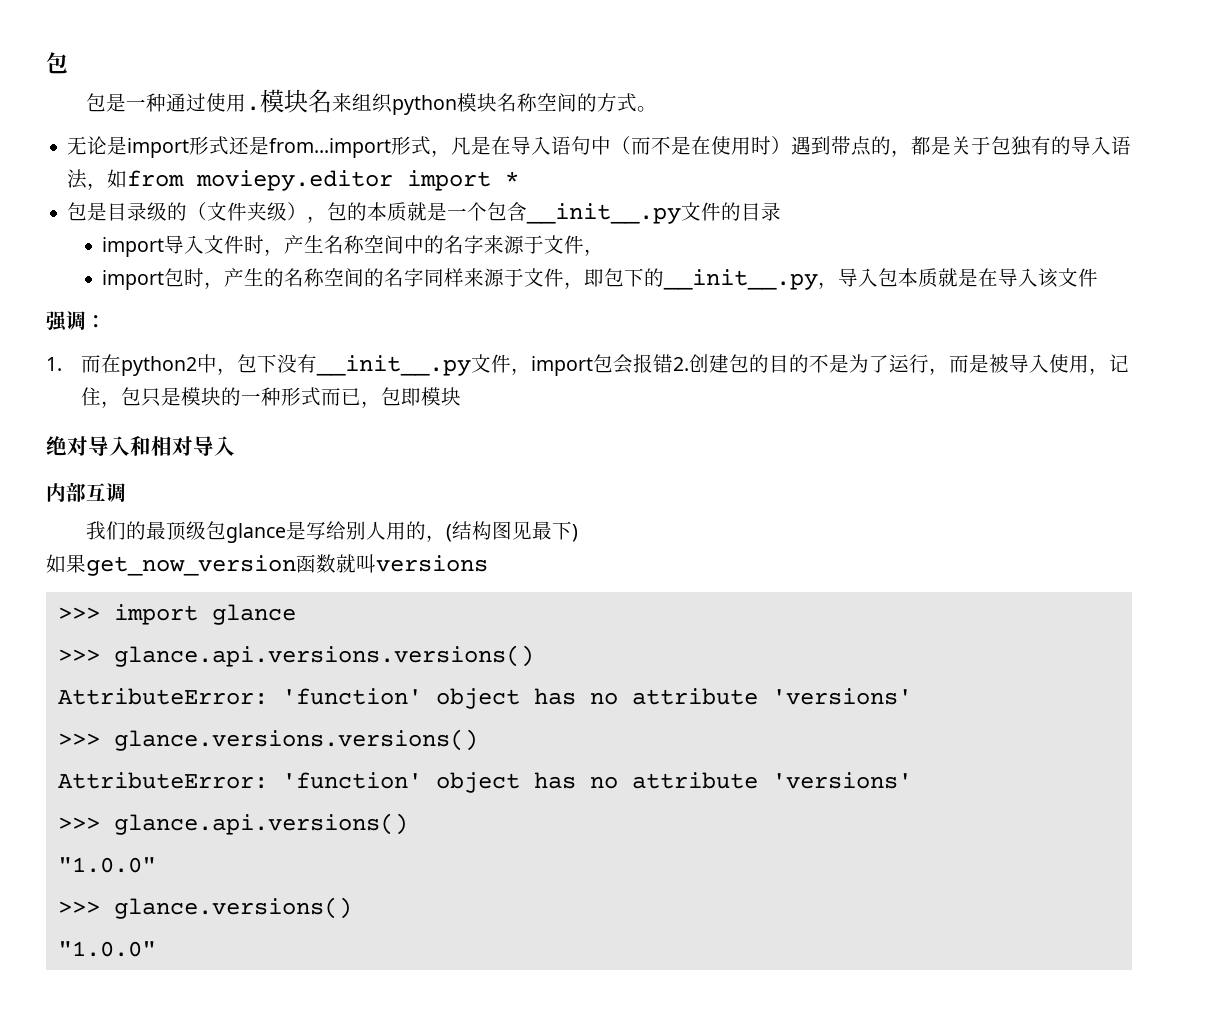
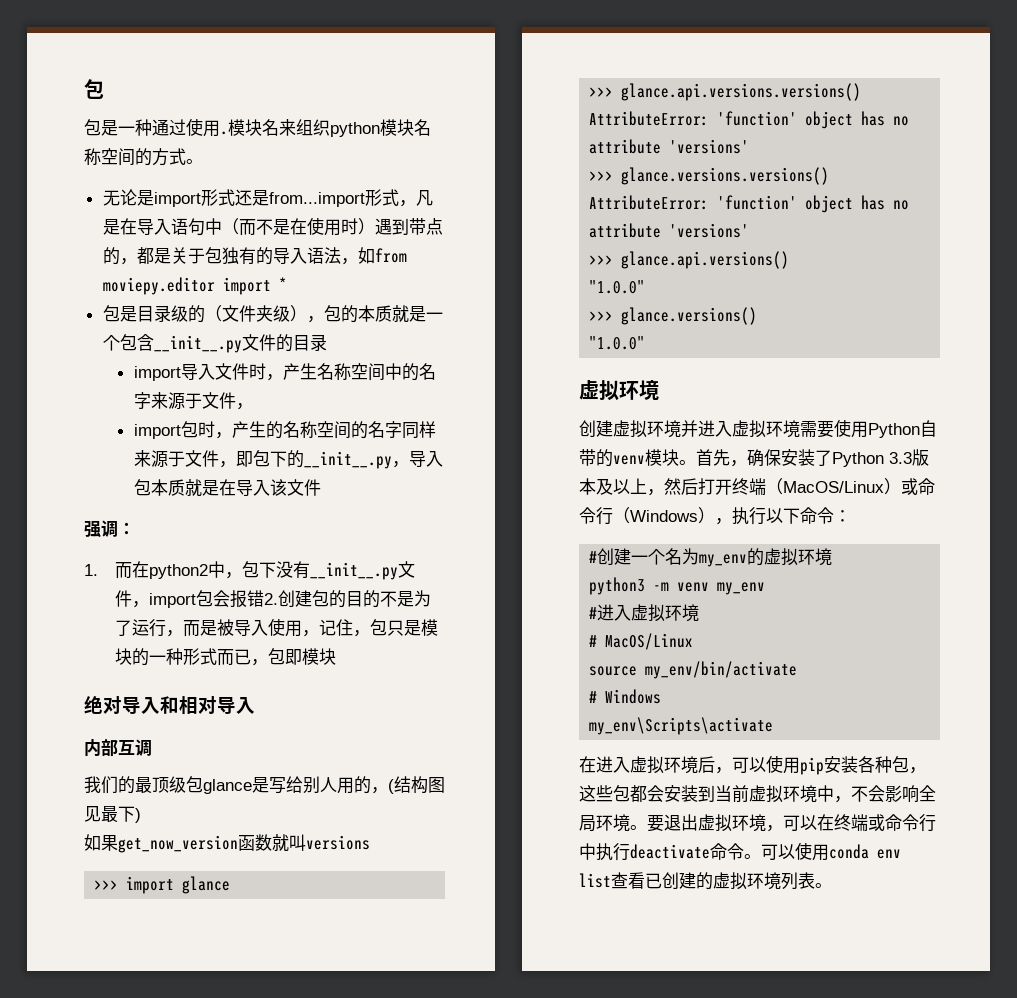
(156, 949) none -> [579,380,659,401] [579,419,937,438] [579,449,929,467] [579,478,935,496] [579,507,851,525] [589,548,833,567] [589,577,766,595] [589,604,700,622] [589,633,694,650] [589,661,798,679] [589,689,662,704] [589,717,774,735] [579,755,926,775] [579,785,936,803] [579,814,936,832] [579,842,901,861] [579,872,832,890] // 虚拟环境 // 创建虚拟环境并进入虚拟环境需要使用Python自带的venv模块。首先，确保安装了Python 3.3版本及以上，然后打开终端（MacOS/Linux）或命令行（Windows），执行以下命令： // #创建一个名为my_env的虚拟环境 // python3 -m venv my_env // #进入虚拟环境 // # MacOS/Linux // source my_env/bin/activate // # Windows // my_env\Scripts\activate // 在进入虚拟环境后，可以使用pip安装各种包，这些包都会安装到当前虚拟环境中，不会影响全局环境。要退出虚拟环境，可以在终端或命令行中执行deactivate命令。可以使用conda env list查看已创建的虚拟环境列表。

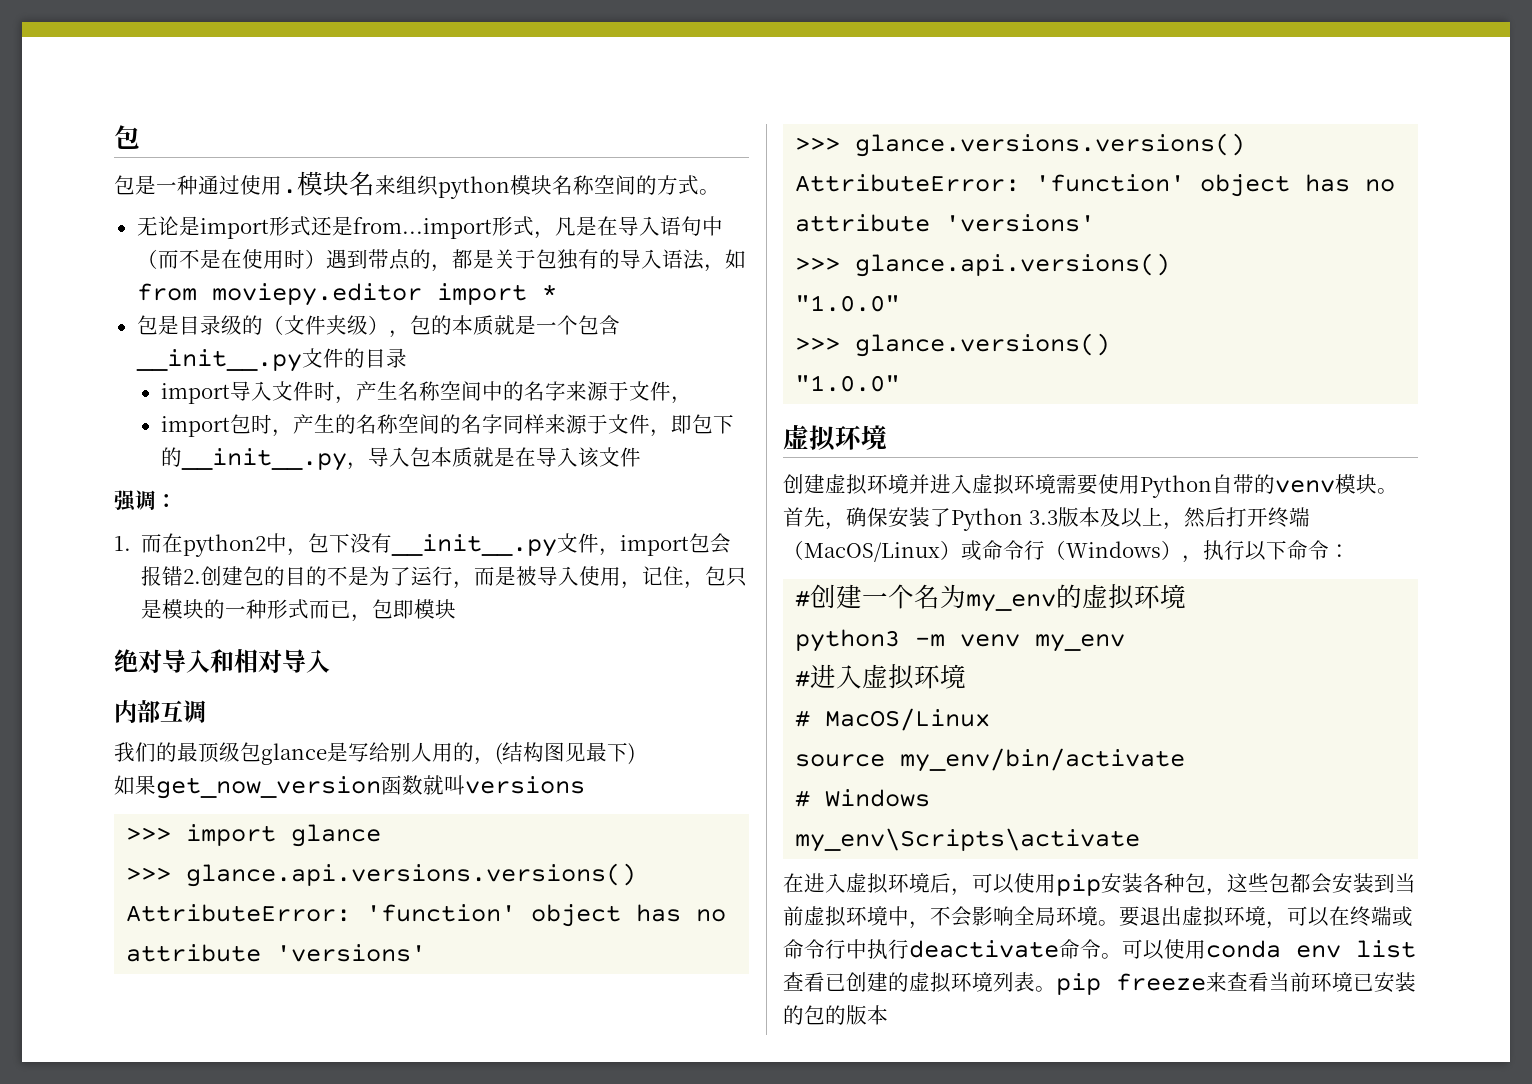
(832, 885) none -> [1056,972,1416,995] [783,1005,888,1025] pip freeze来查看当前环境已安装的包的版本

